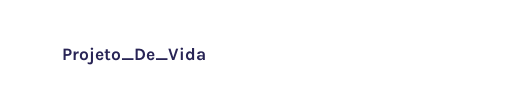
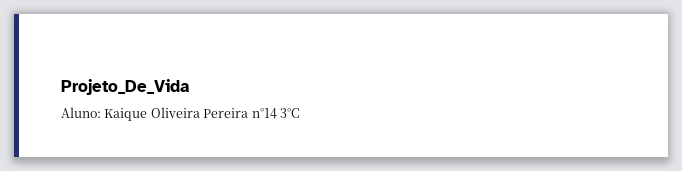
(206, 56) none -> [61,107,300,121] // Aluno: Kaique Oliveira Pereira n°14 3°C

